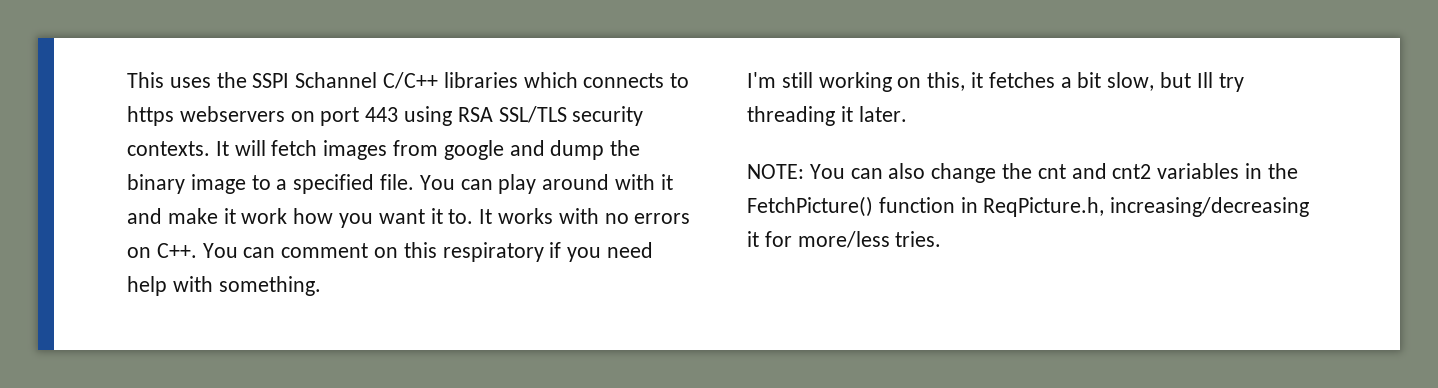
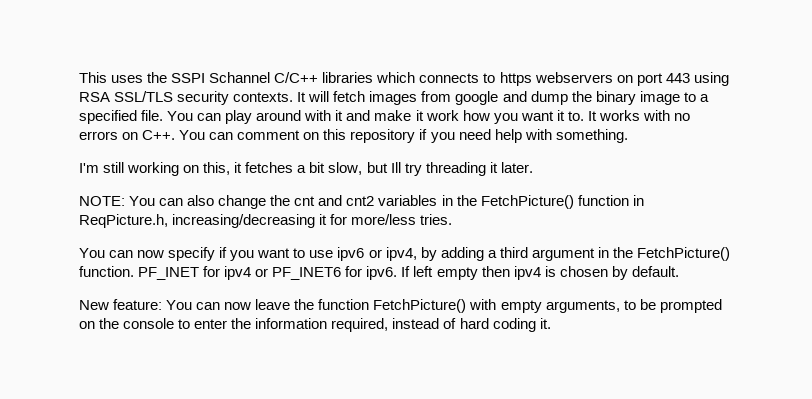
[442,242,544,262] respiratory -> [350,129,416,143] repository
(942, 239) none -> [79,247,730,261] [79,266,679,280] [79,299,722,313] [79,318,551,332] // You can now specify if you want to use ipv6 or ipv4, by adding a third argument in the FetchPicture() function. PF_INET for ipv4 or PF_INET6 for ipv6. If left empty then ipv4 is chosen by default. // New feature: You can now leave the function FetchPicture() with empty arguments, to be prompted on the console to enter the information required, instead of hard coding it.

